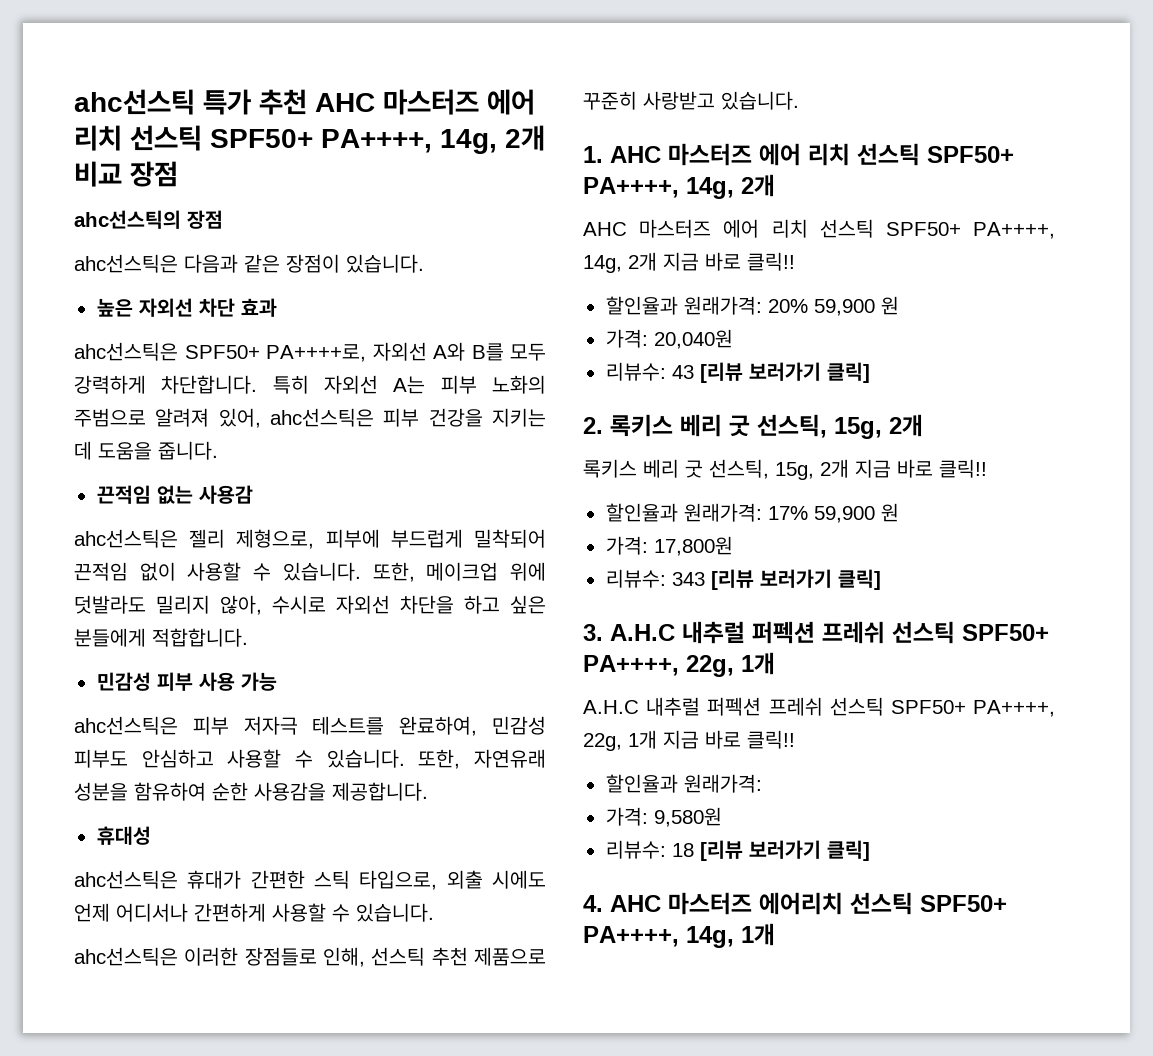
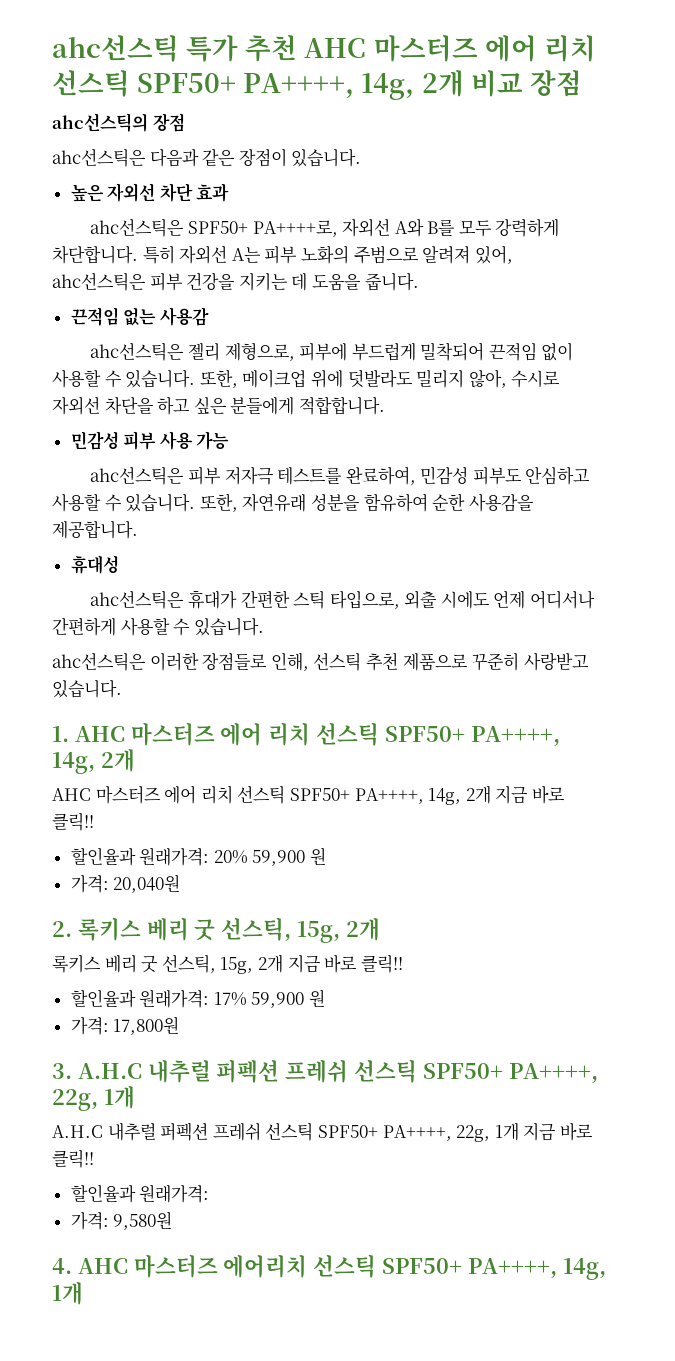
[605,362,870,383] // 리뷰수: 43 [리뷰 보러가기 클릭] -> (181, 883) none
[605,569,881,590] // 리뷰수: 343 [리뷰 보러가기 클릭] -> (180, 1025) none
[605,840,870,861] // 리뷰수: 18 [리뷰 보러가기 클릭] -> (173, 1220) none

